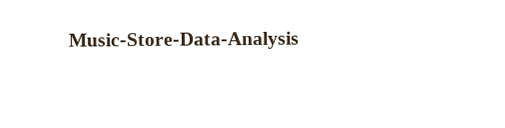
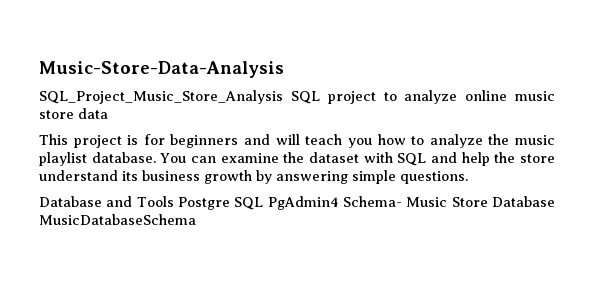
(299, 41) none -> [39,90,555,104] [39,108,108,119] [39,134,556,148] [39,152,555,166] [39,170,468,184] [39,196,556,210] [39,214,196,225] // SQL_Project_Music_Store_Analysis SQL project to analyze online music store data // This project is for beginners and will teach you how to analyze the music playlist database. You can examine the dataset with SQL and help the store understand its business growth by answering simple questions. // Database and Tools Postgre SQL PgAdmin4 Schema- Music Store Database MusicDatabaseSchema

